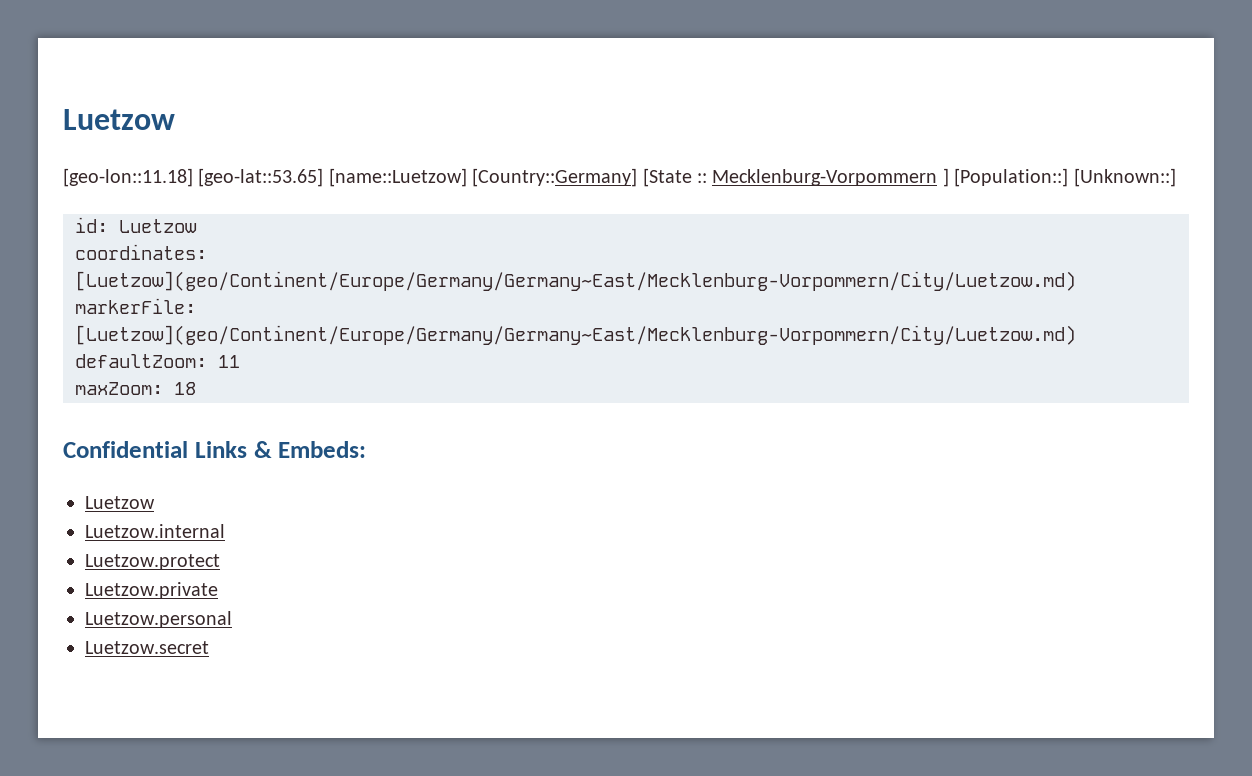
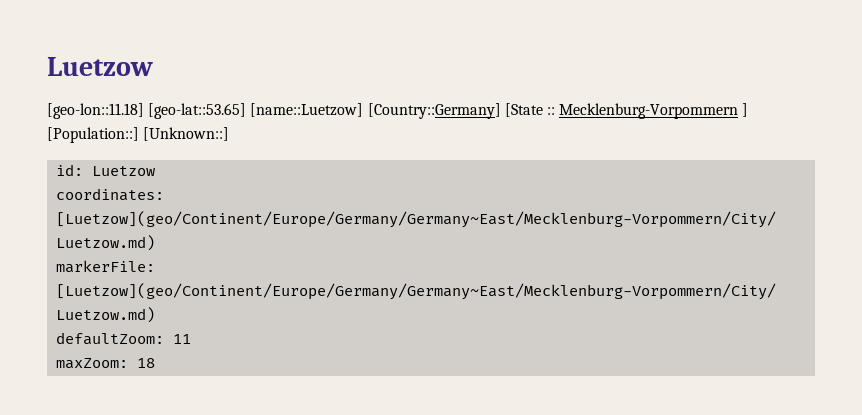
[63,441,367,458] [85,496,155,509] [85,524,225,538] [85,554,220,570] [85,582,218,599] [85,611,232,628] [85,641,209,654] // Confidential Links & Embeds: // Luetzow // Luetzow.internal // Luetzow.protect // Luetzow.private // Luetzow.personal // Luetzow.secret -> (156, 363) none

